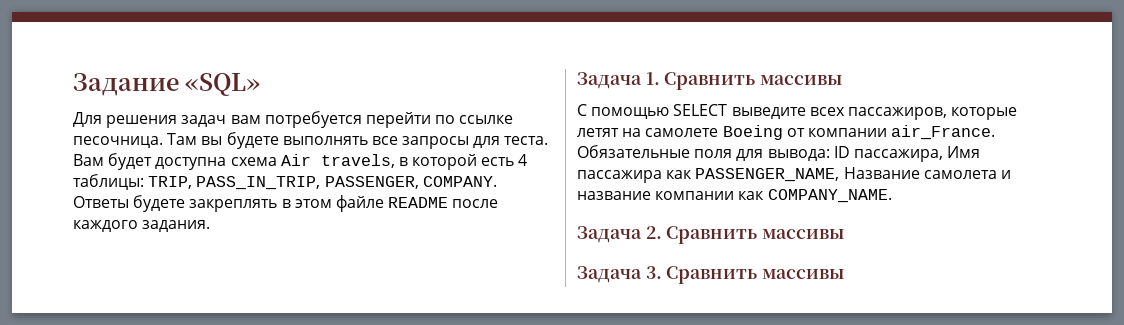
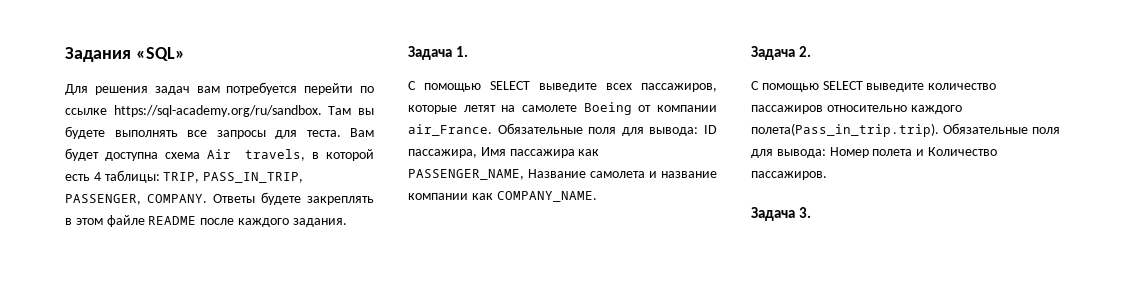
[73,73,179,96] Задание -> [65,47,131,62] Задания
[73,136,163,148] песочница. -> [113,105,322,117] https://sql-academy.org/ru/sandbox.
[664,72,843,90] Сравнить массивы -> (469, 51) none
[666,226,845,244] Сравнить массивы -> [751,81,997,92] [751,105,962,114] [751,123,1060,137] [751,147,997,158] [751,171,827,180] // C помощью SELECT выведите количество пассажиров относительно каждого полета(Pass_in_trip.trip). Обязательные поля для вывода: Номер полета и Количество пассажиров.
[666,266,845,284] Сравнить массивы -> (812, 212) none

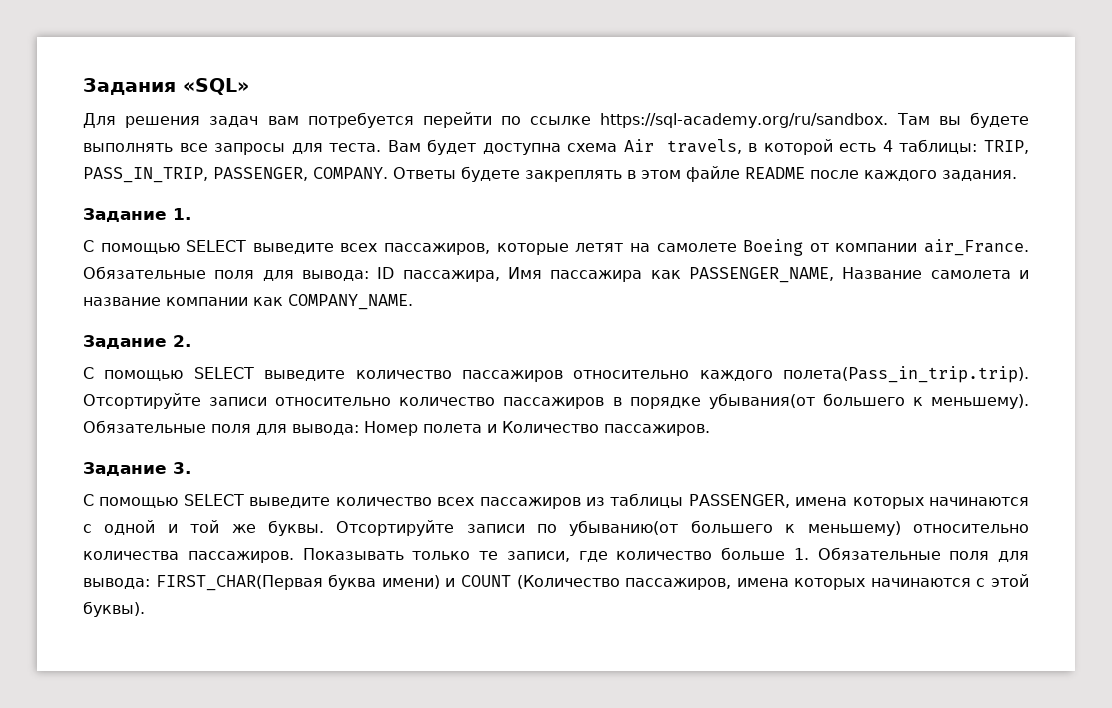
[408,46,452,60] Задача -> [83,208,167,222] Задание
[751,46,795,60] Задача -> [83,335,167,349] Задание
(939, 130) none -> [83,393,1030,409] Отсортируйте записи относительно количество пассажиров в порядке убывания(от большего к меньшему).
[751,207,795,221] Задача -> [83,462,167,476] Задание
(812, 212) none -> [83,493,1029,509] [83,520,1029,536] [83,547,1029,563] [83,574,1029,591] [83,601,145,617] // С помощью SELECT выведите количество всех пассажиров из таблицы PASSENGER, имена которых начинаются с одной и той же буквы. Отсортируйте записи по убыванию(от большего к меньшему) относительно количества пассажиров. Показывать только те записи, где количество больше 1. Обязательные поля для вывода: FIRST_CHAR(Первая буква имени) и COUNT (Количество пассажиров, имена которых начинаются с этой буквы).

